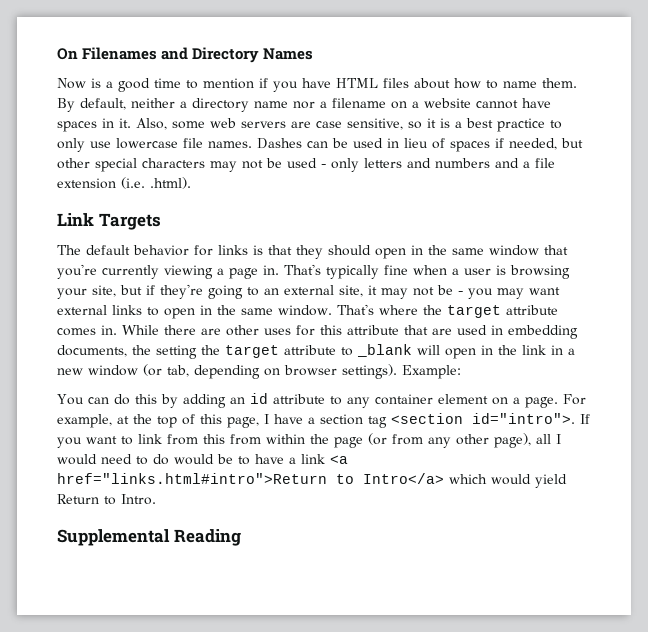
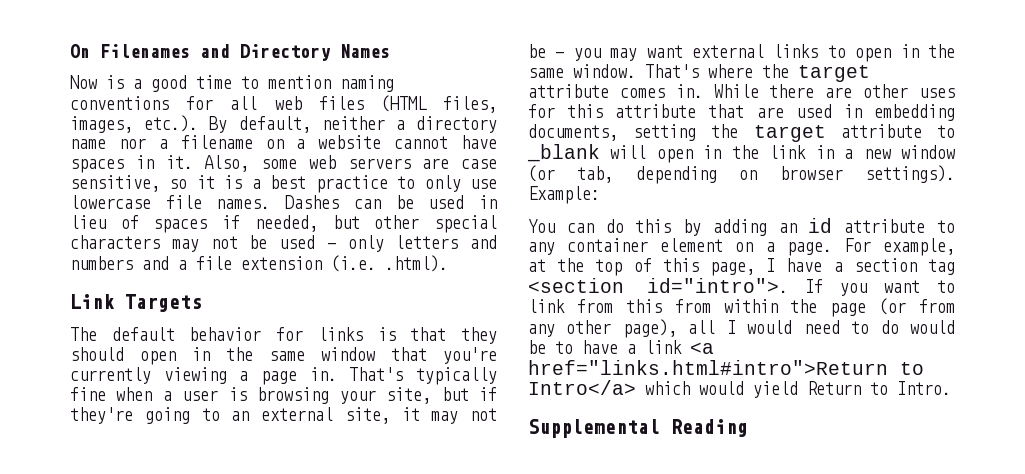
[259,78,577,92] if you have HTML files about how to name them. -> [340,75,394,92] [70,95,497,113] [70,115,199,133] naming conventions for all web files (HTML files, images, etc.).
[132,345,151,355] the -> (618, 132) none

